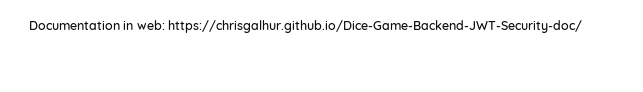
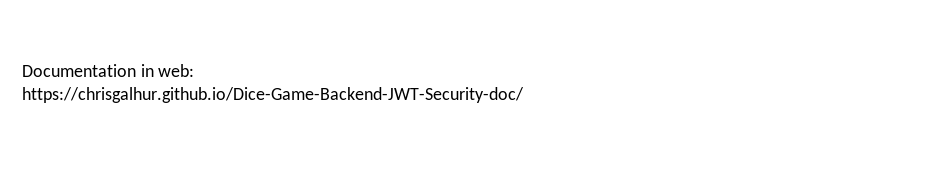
(165, 25) none -> (195, 70) //

